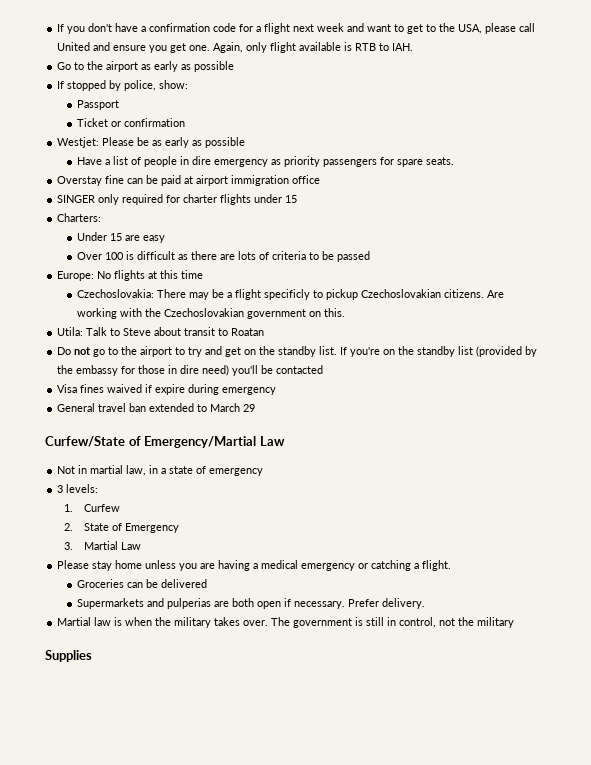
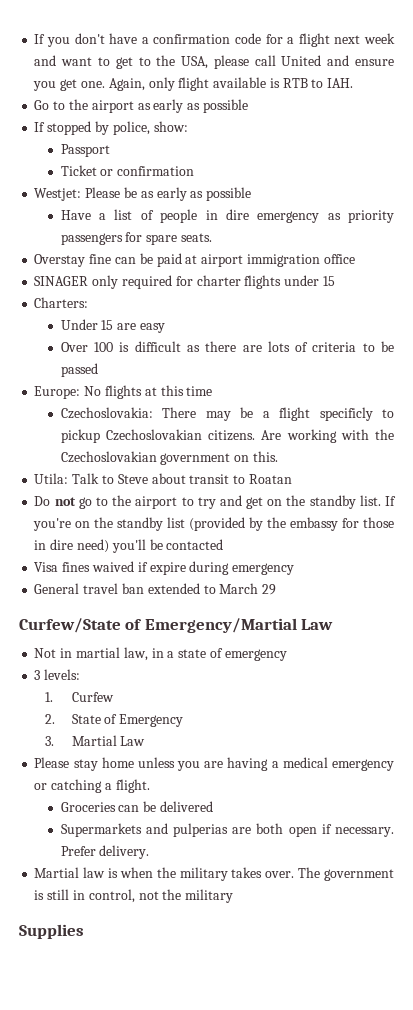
[57,195,96,203] SINGER -> [34,276,89,286] SINAGER

